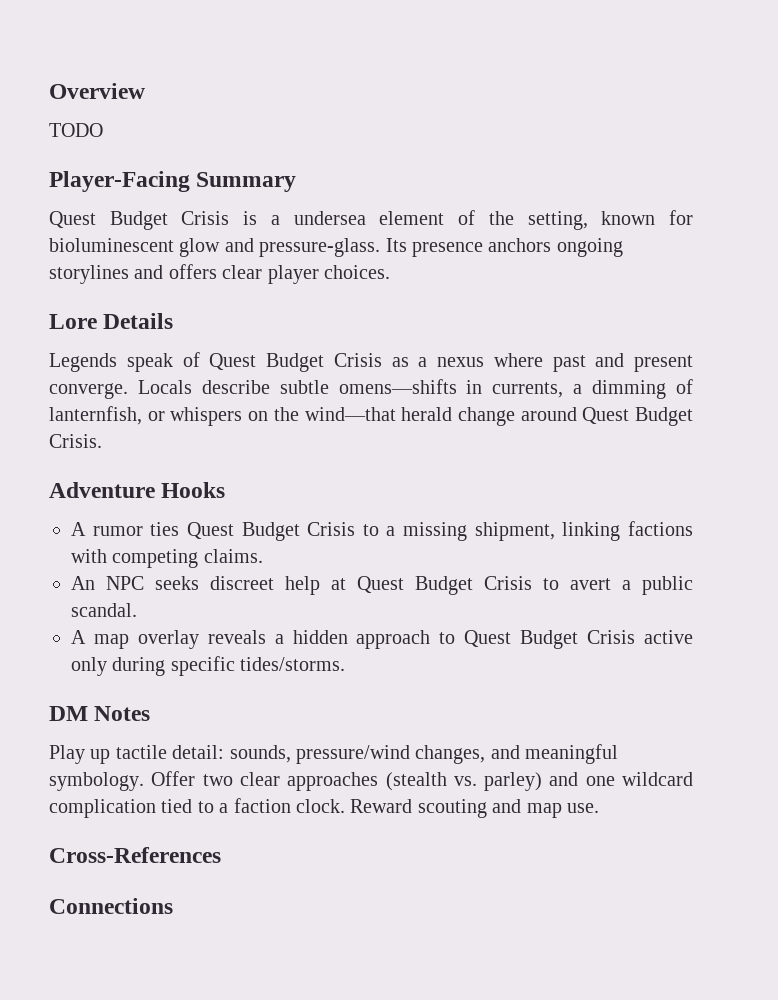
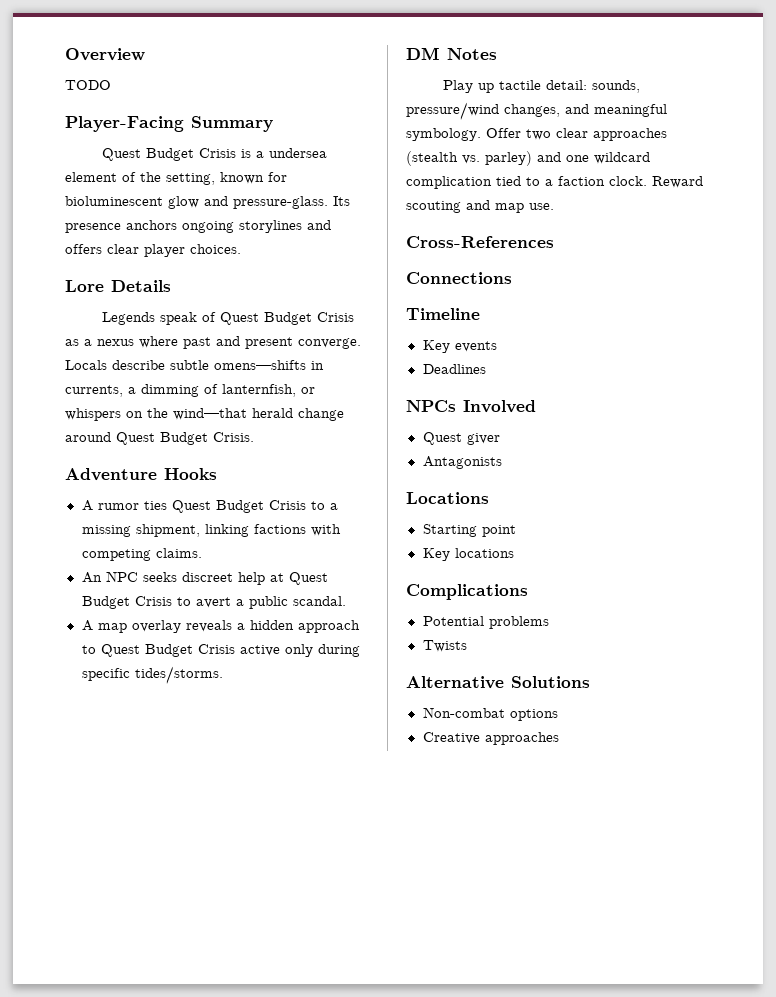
(173, 906) none -> [406,308,480,320] [422,340,497,353] [422,364,486,374] [406,400,536,413] [422,432,500,445] [422,456,502,469] [406,492,489,504] [422,524,516,537] [422,548,514,561] [406,584,528,600] [422,616,549,629] [422,640,467,652] [406,676,590,689] [422,707,558,721] [422,732,559,745] // Timeline // Key events // Deadlines // NPCs Involved // Quest giver // Antagonists // Locations // Starting point // Key locations // Complications // Potential problems // Twists // Alternative Solutions // Non-combat options // Creative approaches

